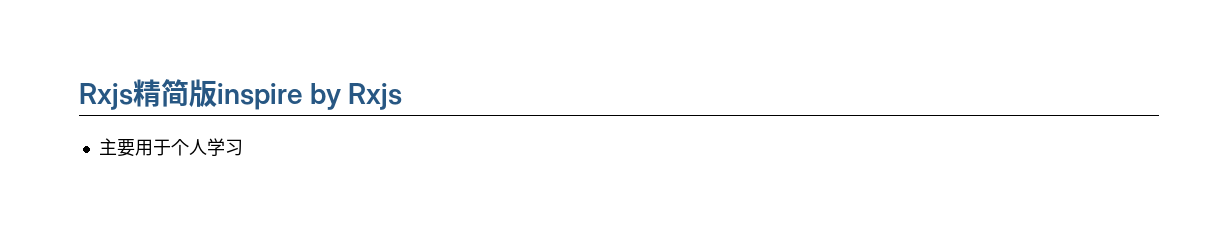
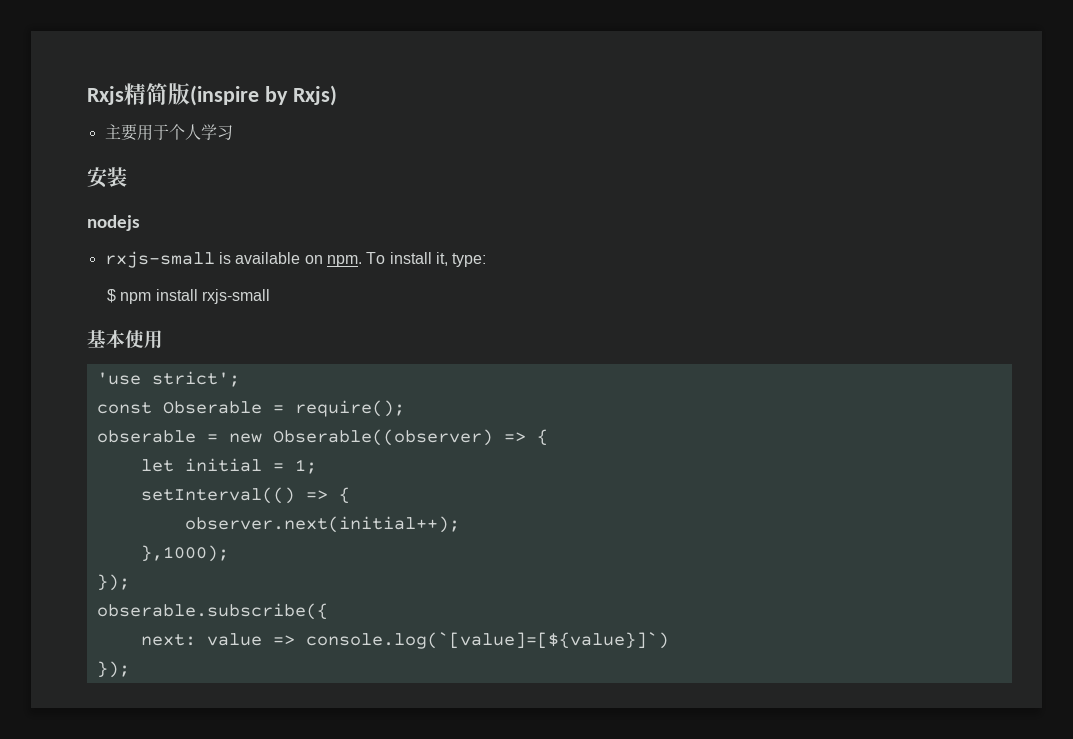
[217,83,403,110] inspire by Rxjs -> [190,85,337,106] (inspire by Rxjs)
(243, 147) none -> [87,167,127,188] [87,215,140,231] [104,251,487,268] [107,289,271,304] [87,330,163,349] [96,371,240,387] [96,400,405,417] [96,429,548,446] [140,458,317,474] [140,487,350,504] [184,516,460,533] [140,545,229,562] [96,574,130,591] [96,603,328,620] [140,632,669,649] [96,661,130,678] // 安装 // nodejs // rxjs-small is available on npm. To install it, type: // $ npm install rxjs-small // 基本使用 // 'use strict'; // const Obserable = require(); // obserable = new Obserable((observer) => { // let initial = 1; // setInterval(() => { // observer.next(initial++); // },1000); // }); // obserable.subscribe({ // next: value => console.log(`[value]=[${value}]`) // });

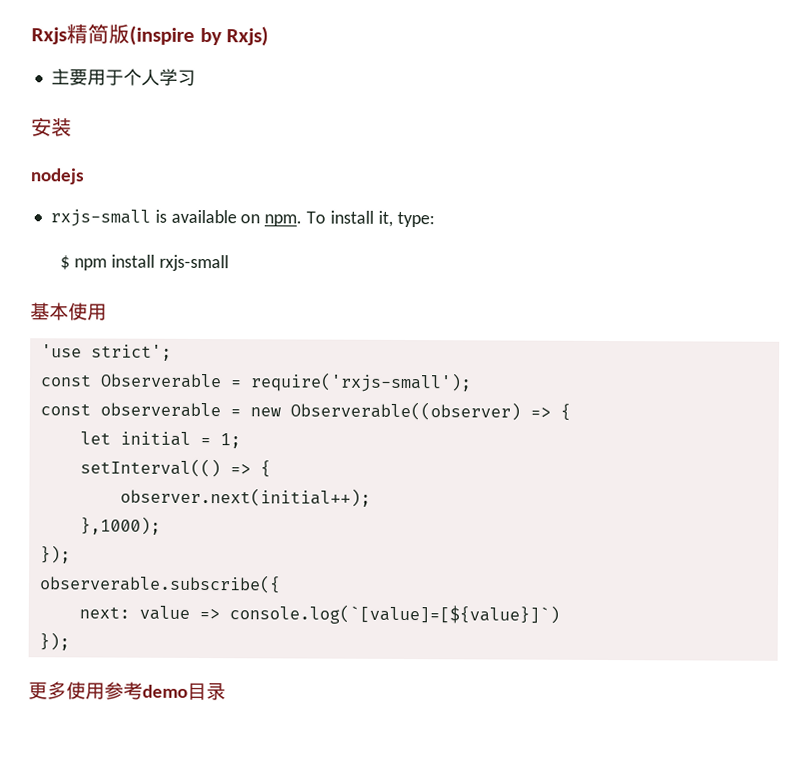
[162,400,405,417] [96,430,196,443] Obserable = require(); // obserable -> [99,372,472,393] [39,402,221,418] Observerable = require('rxjs-small'); // const observerable
[272,429,493,446] Obserable((observer) -> [289,401,521,421] Observerable((observer)
[96,603,328,620] obserable.subscribe({ -> [38,574,281,594] observerable.subscribe({
(130, 669) none -> [28,681,226,701] // 更多使用参考demo目录

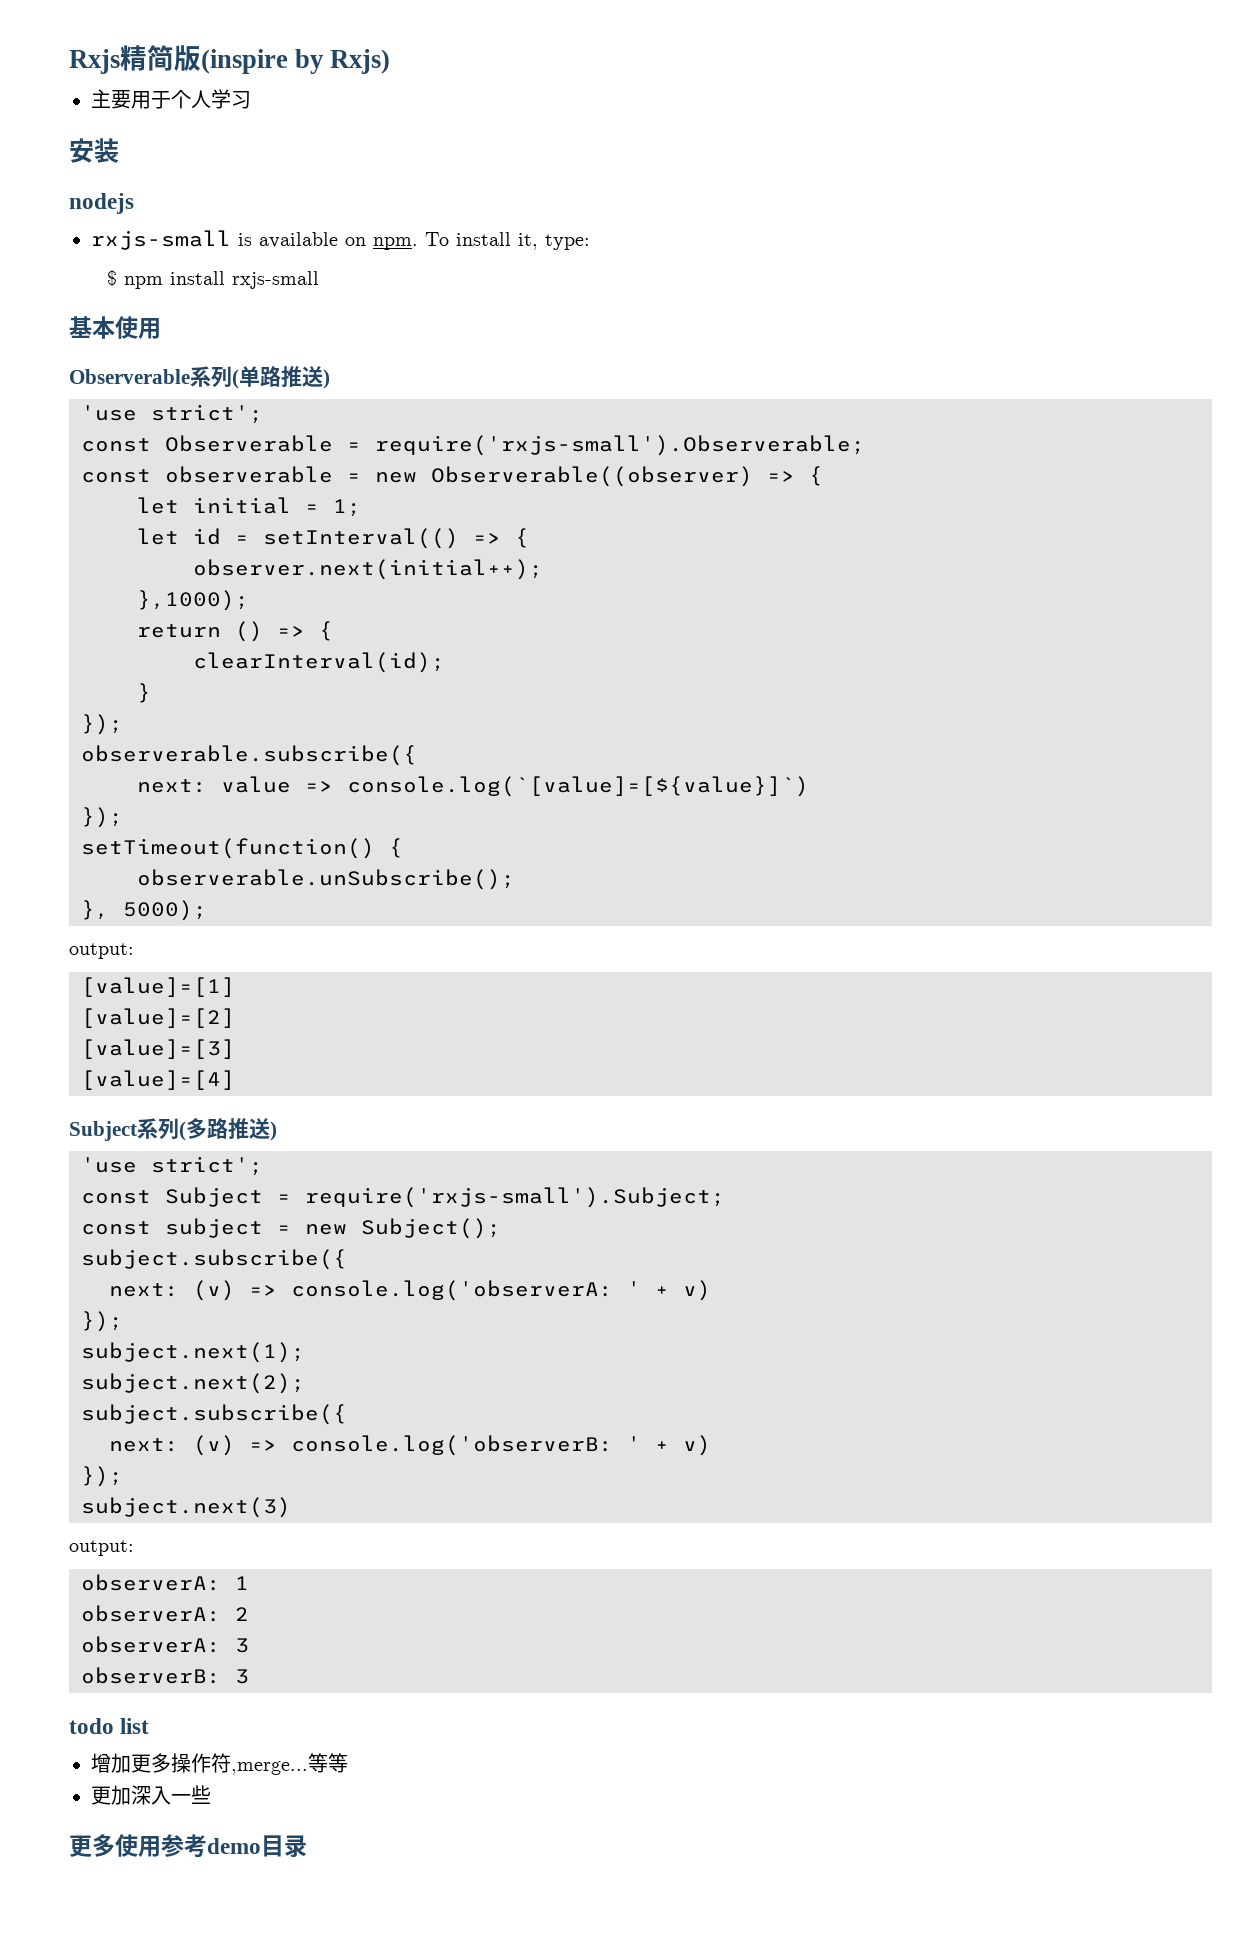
(107, 312) none -> [69,366,330,389] // Observerable系列(单路推送)
[249,372,472,393] require('rxjs-small'); -> [375,435,865,456] require('rxjs-small').Observerable;
(241, 441) none -> [137,528,249,545] let id =
(161, 525) none -> [137,621,333,642] [193,652,445,673] [137,683,151,703] // return () => { // clearInterval(id); // }
(70, 641) none -> [81,838,403,859] [137,869,515,890] [81,900,207,921] [69,943,134,959] [81,977,235,997] [81,1008,235,1028] [81,1039,235,1059] [81,1070,235,1090] [69,1118,277,1141] [81,1156,263,1176] [81,1187,725,1208] [81,1218,501,1239] [81,1249,347,1270] [109,1280,711,1301] [81,1311,123,1332] [81,1342,305,1363] [81,1373,305,1394] [81,1404,347,1425] [109,1435,711,1456] [81,1466,123,1487] [81,1497,291,1518] [69,1540,134,1556] [81,1574,249,1591] [81,1605,249,1622] [81,1636,249,1653] [81,1667,249,1684] [69,1718,150,1734] [91,1753,348,1775] [91,1785,211,1805] // setTimeout(function() { // observerable.unSubscribe(); // }, 5000); // output: // [value]=[1] // [value]=[2] // [value]=[3] // [value]=[4] // Subject系列(多路推送) // 'use strict'; // const Subject = require('rxjs-small').Subject; // const subject = new Subject(); // subject.subscribe({ // next: (v) => console.log('observerA: ' + v) // }); // subject.next(1); // subject.next(2); // subject.subscribe({ // next: (v) => console.log('observerB: ' + v) // }); // subject.next(3) // output: // observerA: 1 // observerA: 2 // observerA: 3 // observerB: 3 // todo list // 增加更多操作符,merge...等等 // 更加深入一些

